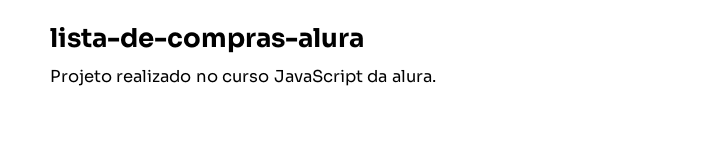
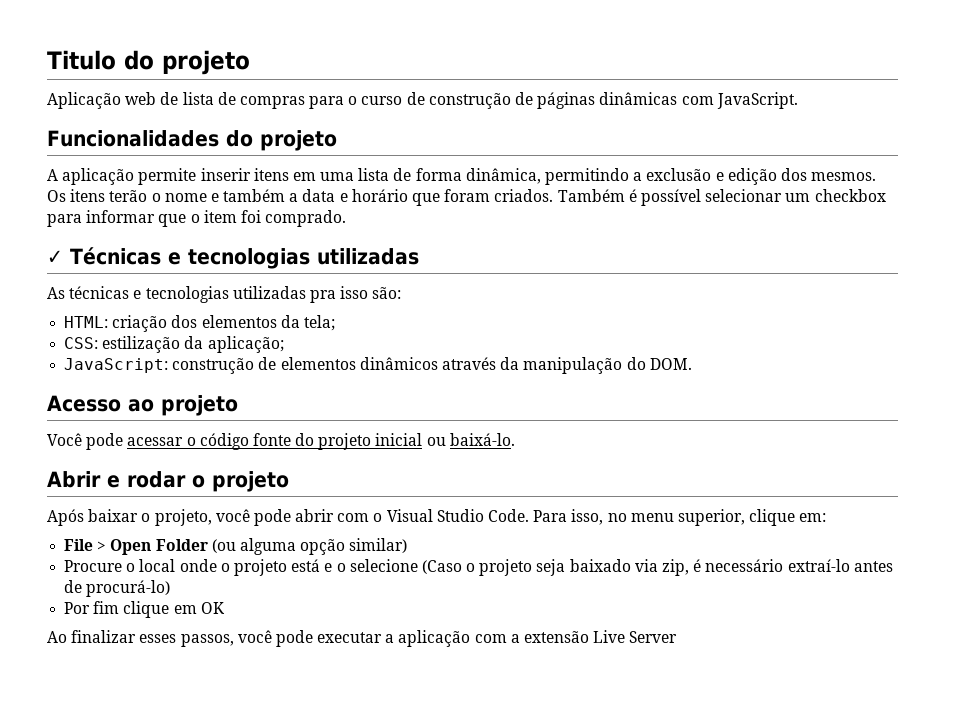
[50,27,364,53] [50,69,436,86] lista-de-compras-alura // Projeto realizado no curso JavaScript da alura. -> [47,50,250,75] [47,92,798,109] [47,130,337,151] [47,168,877,185] [47,189,886,206] [47,210,347,227] [47,247,419,269] [47,286,402,303] [64,315,335,332] [64,336,284,353] [64,357,692,374] [47,395,238,416] [47,433,515,450] [47,471,289,492] [47,509,827,526] [64,538,408,555] [64,559,893,576] [64,580,171,597] [64,601,225,618] [47,630,678,647] Titulo do projeto // Aplicação web de lista de compras para o curso de construção de páginas dinâmicas com JavaScript. // Funcionalidades do projeto // A aplicação permite inserir itens em uma lista de forma dinâmica, permitindo a exclusão e edição dos mesmos. Os itens terão o nome e também a data e horário que foram criados. Também é possível selecionar um checkbox para informar que o item foi comprado. // ✓ Técnicas e tecnologias utilizadas // As técnicas e tecnologias utilizadas pra isso são: // HTML: criação dos elementos da tela; // CSS: estilização da aplicação; // JavaScript: construção de elementos dinâmicos através da manipulação do DOM. // Acesso ao projeto // Você pode acessar o código fonte do projeto inicial ou baixá-lo. // Abrir e rodar o projeto // Após baixar o projeto, você pode abrir com o Visual Studio Code. Para isso, no menu superior, clique em: // File > Open Folder (ou alguma opção similar) // Procure o local onde o projeto está e o selecione (Caso o projeto seja baixado via zip, é necessário extraí-lo antes de procurá-lo) // Por fim clique em OK // Ao finalizar esses passos, você pode executar a aplicação com a extensão Live Server

